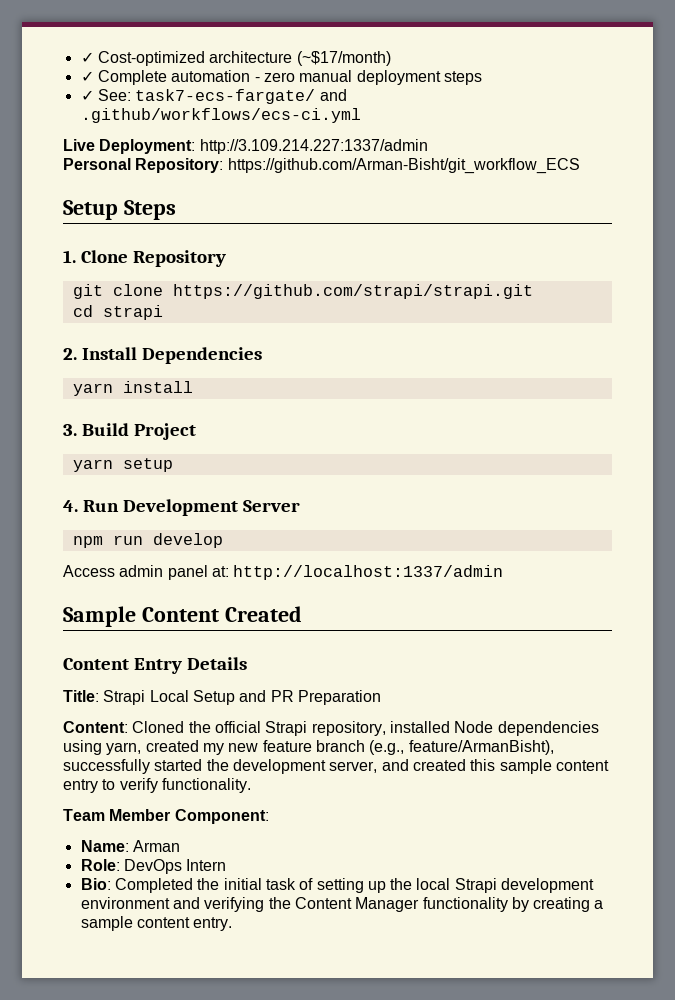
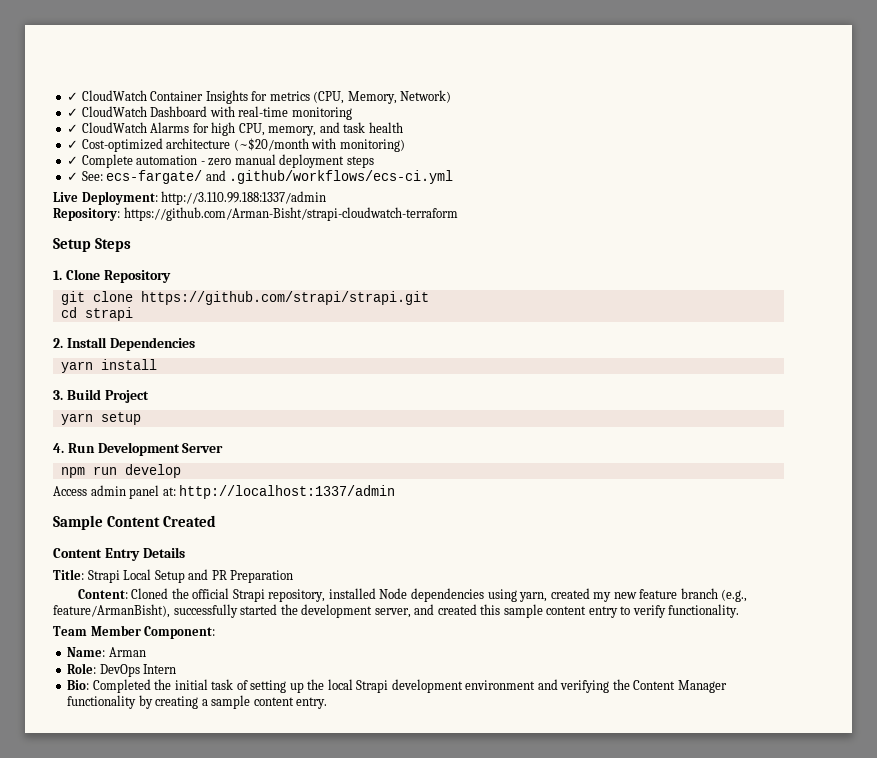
[80,51,391,66] ✓ Cost-optimized architecture (~$17/month) -> [67,90,452,104] [67,106,352,120] [67,122,403,136] [67,138,405,152] ✓ CloudWatch Container Insights for metrics (CPU, Memory, Network) // ✓ CloudWatch Dashboard with real-time monitoring // ✓ CloudWatch Alarms for high CPU, memory, and task health // ✓ Cost-optimized architecture (~$20/month with monitoring)
[135,89,316,104] task7-ecs-fargate/ -> [106,170,203,184] ecs-fargate/
[199,139,428,154] [63,158,580,174] http://3.109.214.227:1337/admin // Personal Repository: https://github.com/Arman-Bisht/git_workflow_ECS -> [161,191,327,205] [53,207,458,221] http://3.110.99.188:1337/admin // Repository: https://github.com/Arman-Bisht/strapi-cloudwatch-terraform

